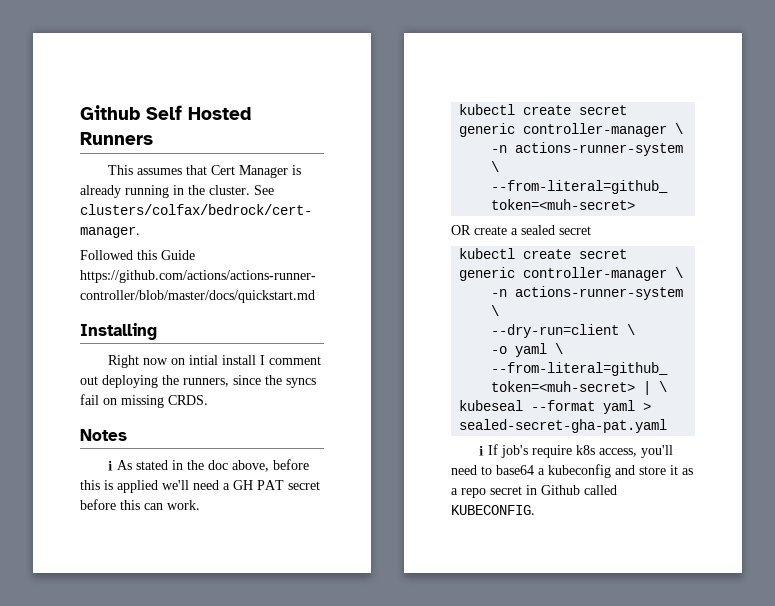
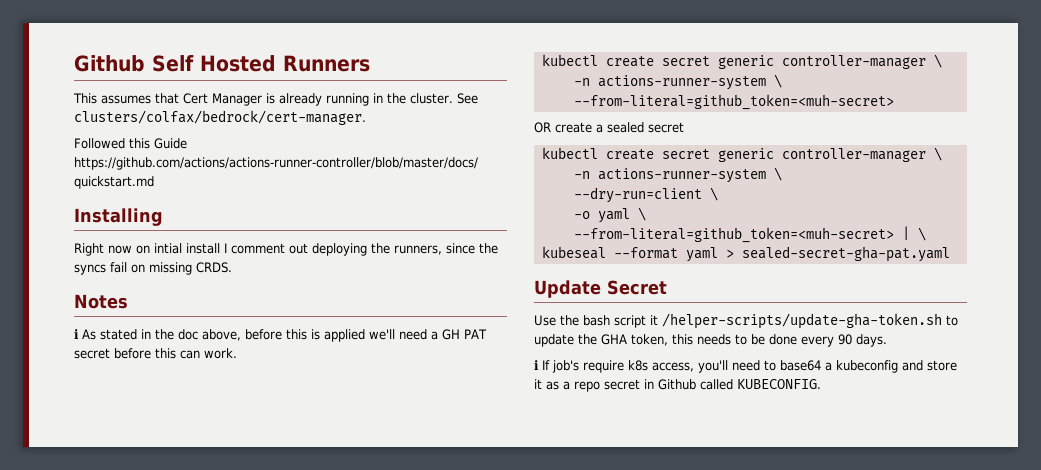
(668, 426) none -> [534,280,667,298] [534,313,958,329] [534,334,887,347] // Update Secret // Use the bash script it /helper-scripts/update-gha-token.sh to update the GHA token, this needs to be done every 90 days.

